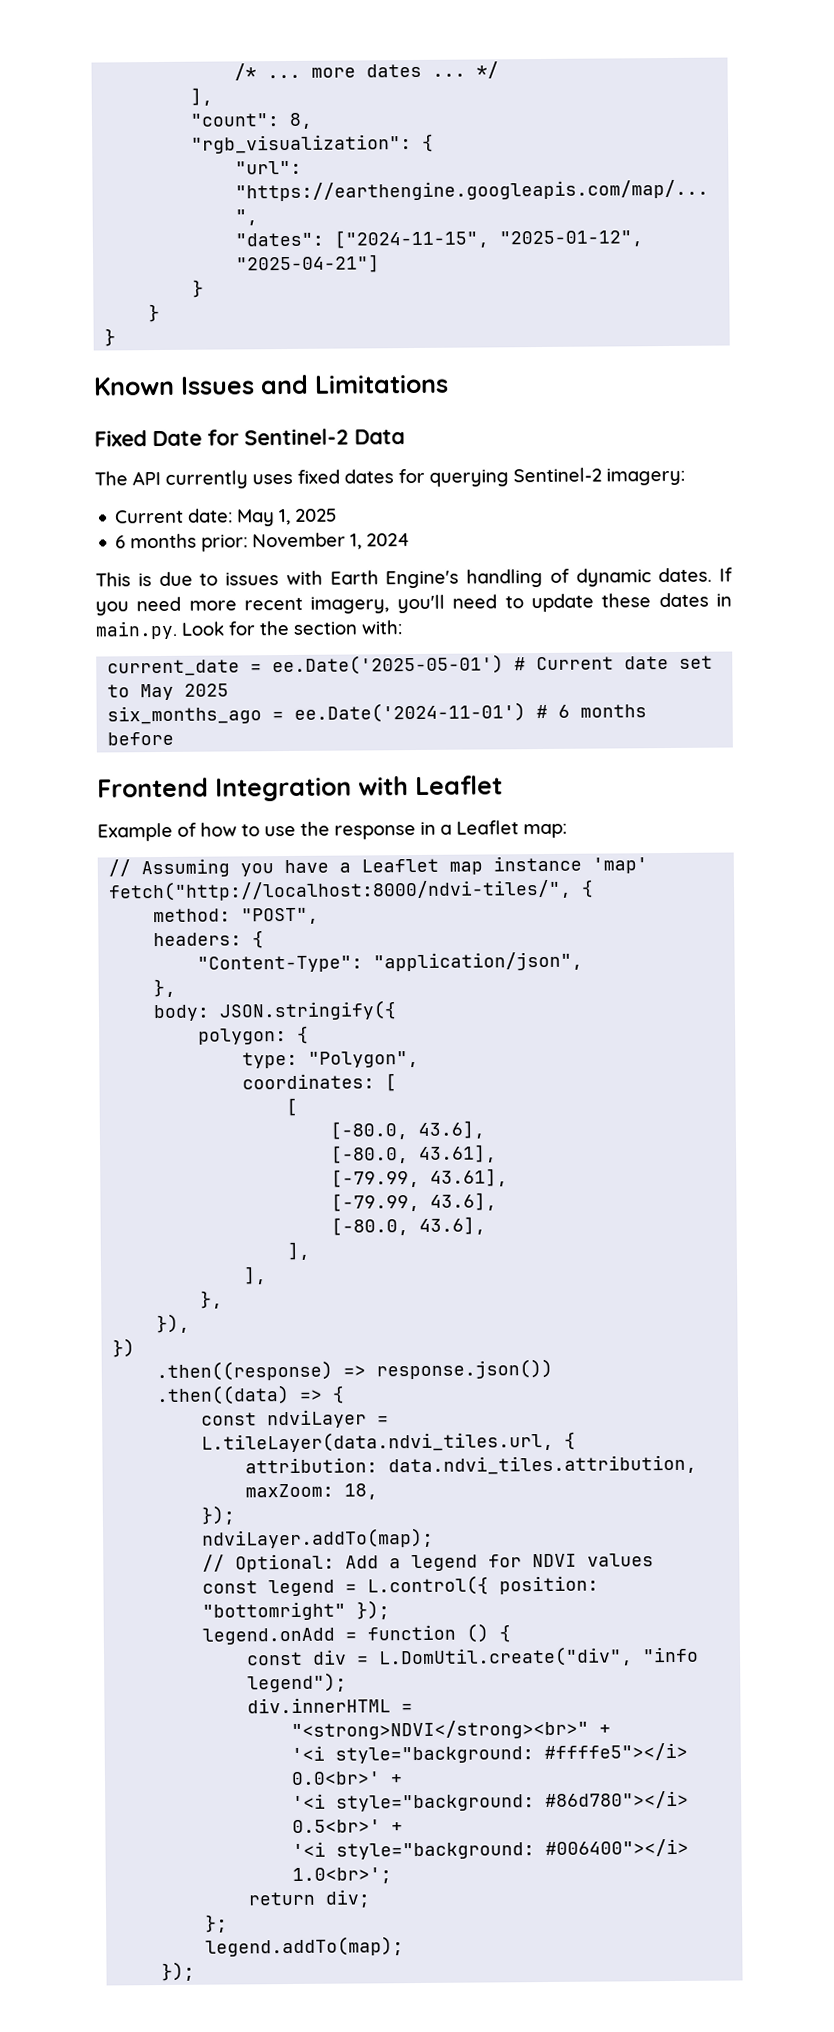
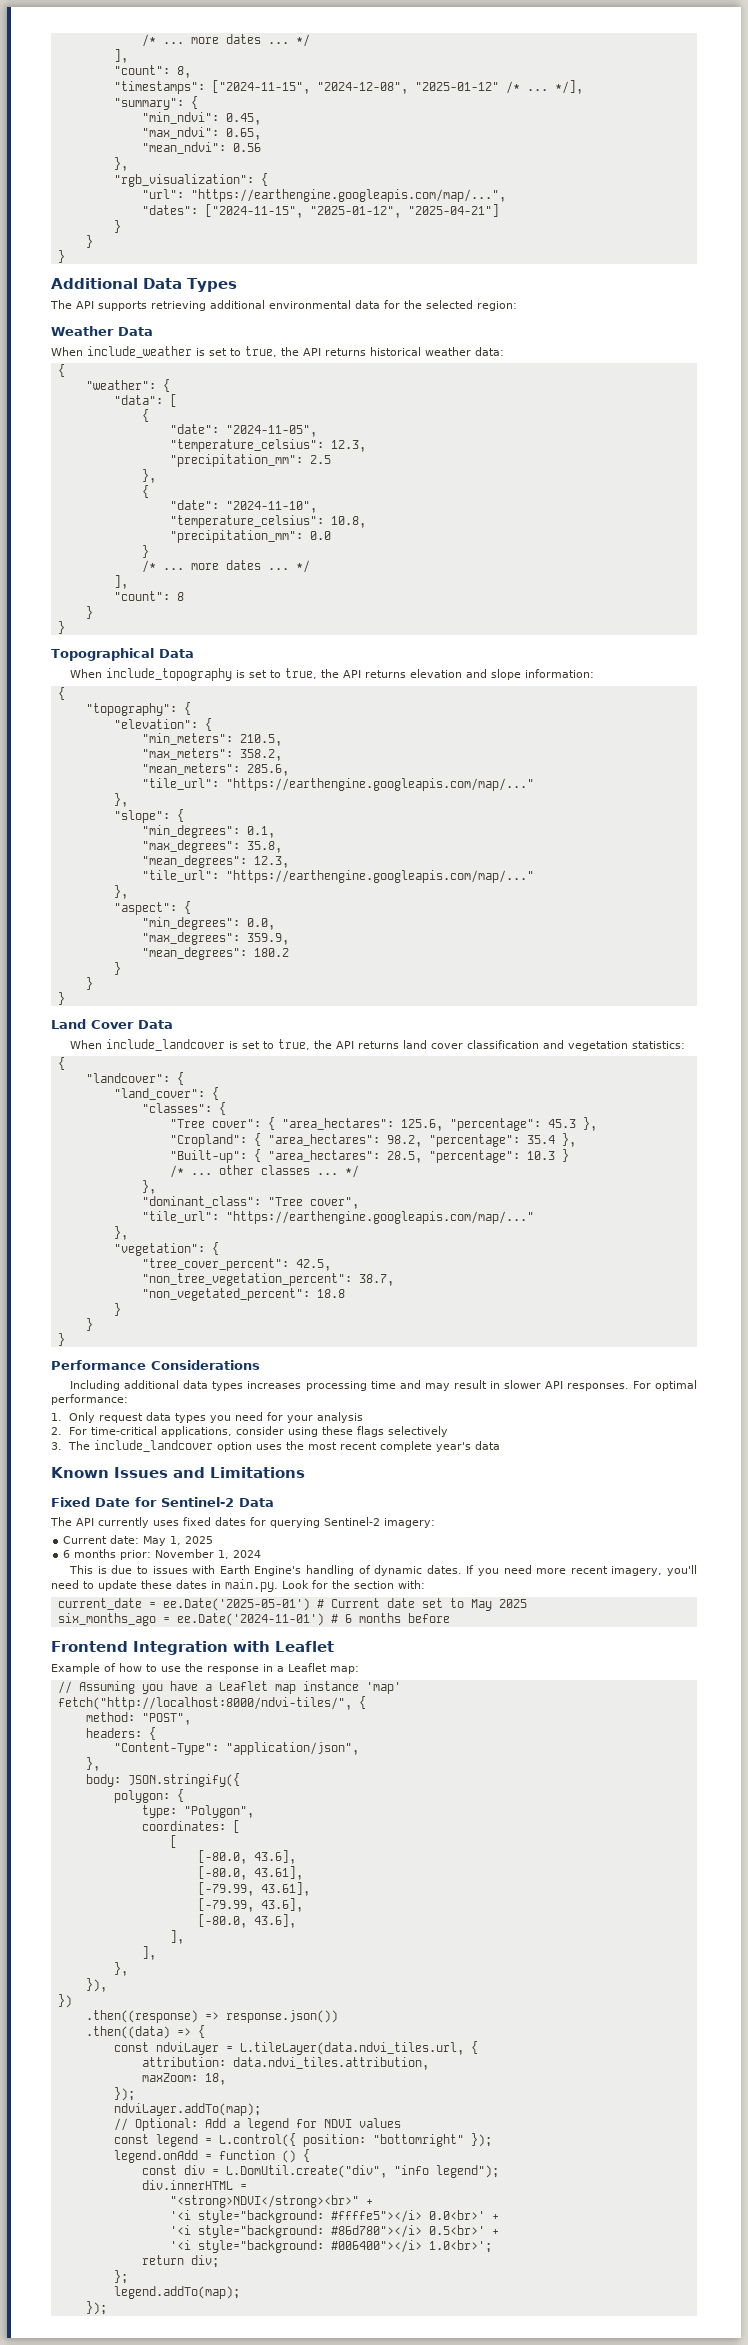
(314, 120) none -> [113,80,583,94] [113,96,198,110] [141,112,261,125] [141,127,261,140] [141,142,261,154] [113,157,128,171] // "timestamps": ["2024-11-15", "2024-12-08", "2025-01-12" /* ... */], // "summary": { // "min_ndvi": 0.45, // "max_ndvi": 0.65, // "mean_ndvi": 0.56 // },
(117, 337) none -> [51,278,237,292] [50,300,517,311] [51,326,153,336] [51,346,504,358] [57,364,65,377] [85,379,170,392] [113,394,177,407] [141,409,149,422] [169,424,317,437] [169,439,366,452] [169,454,331,467] [141,469,156,483] [141,485,149,498] [169,500,317,513] [169,515,366,528] [169,530,331,543] [141,545,149,558] [141,560,310,573] [113,575,128,589] [113,591,184,601] [85,606,93,619] [57,621,65,634] [51,648,194,661] [70,668,595,681] [57,687,65,700] [85,702,191,716] [113,718,212,731] [141,733,282,746] [141,748,282,761] [141,763,289,776] [141,778,534,791] [113,793,128,807] [113,809,184,823] [141,825,275,838] [141,840,282,853] [141,855,289,868] [141,870,534,883] [113,885,128,899] [113,901,191,915] [141,917,275,930] [141,932,289,945] [141,947,289,960] [113,962,121,975] [85,977,93,990] [57,992,65,1005] [51,1019,173,1029] [70,1039,686,1051] [57,1057,65,1070] [85,1072,184,1085] [113,1087,219,1100] [141,1102,226,1115] [169,1117,597,1131] [169,1133,576,1147] [169,1149,569,1163] [169,1165,359,1178] [141,1180,156,1194] [141,1196,359,1209] [141,1211,534,1224] [113,1226,128,1240] [113,1242,219,1256] [141,1258,331,1271] [141,1273,394,1286] [141,1288,345,1301] [113,1303,121,1316] [85,1318,93,1331] [57,1333,65,1346] [51,1360,260,1370] [70,1380,697,1391] [51,1394,128,1405] [51,1412,363,1423] [51,1426,448,1437] [51,1440,500,1452] // Additional Data Types // The API supports retrieving additional environmental data for the selected region: // Weather Data // When include_weather is set to true, the API returns historical weather data: // { // "weather": { // "data": [ // { // "date": "2024-11-05", // "temperature_celsius": 12.3, // "precipitation_mm": 2.5 // }, // { // "date": "2024-11-10", // "temperature_celsius": 10.8, // "precipitation_mm": 0.0 // } // /* ... more dates ... */ // ], // "count": 8 // } // } // Topographical Data // When include_topography is set to true, the API returns elevation and slope information: // { // "topography": { // "elevation": { // "min_meters": 210.5, // "max_meters": 358.2, // "mean_meters": 285.6, // "tile_url": "https://earthengine.googleapis.com/map/..." // }, // "slope": { // "min_degrees": 0.1, // "max_degrees": 35.8, // "mean_degrees": 12.3, // "tile_url": "https://earthengine.googleapis.com/map/..." // }, // "aspect": { // "min_degrees": 0.0, // "max_degrees": 359.9, // "mean_degrees": 180.2 // } // } // } // Land Cover Data // When include_landcover is set to true, the API returns land cover classification and vegetation statistics: // { // "landcover": { // "land_cover": { // "classes": { // "Tree cover": { "area_hectares": 125.6, "percentage": 45.3 }, // "Cropland": { "area_hectares": 98.2, "percentage": 35.4 }, // "Built-up": { "area_hectares": 28.5, "percentage": 10.3 } // /* ... other classes ... */ // }, // "dominant_class": "Tree cover", // "tile_url": "https://earthengine.googleapis.com/map/..." // }, // "vegetation": { // "tree_cover_percent": 42.5, // "non_tree_vegetation_percent": 38.7, // "non_vegetated_percent": 18.8 // } // } // } // Performance Considerations // Including additional data types increases processing time and may result in slower API responses. For optimal performance: // 1. Only request data types you need for your analysis // 2. For time-critical applications, consider using these flags selectively // 3. The include_landcover option uses the most recent complete year's data

